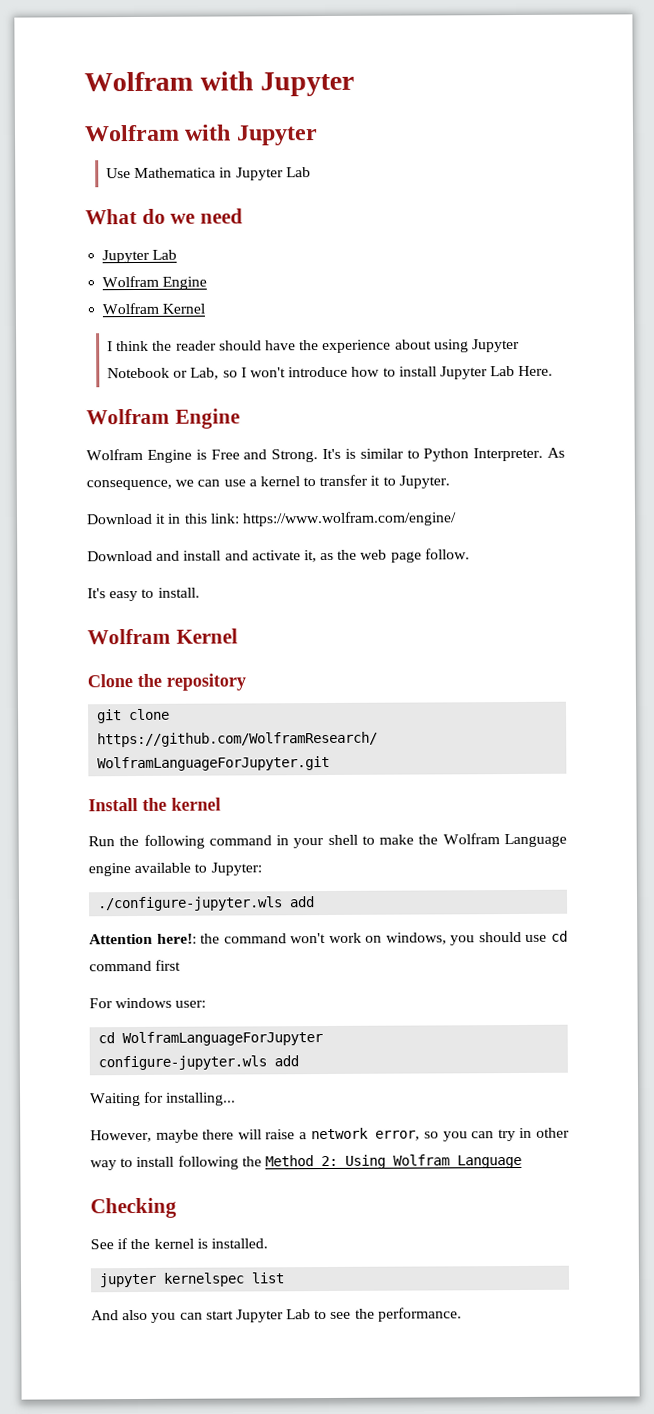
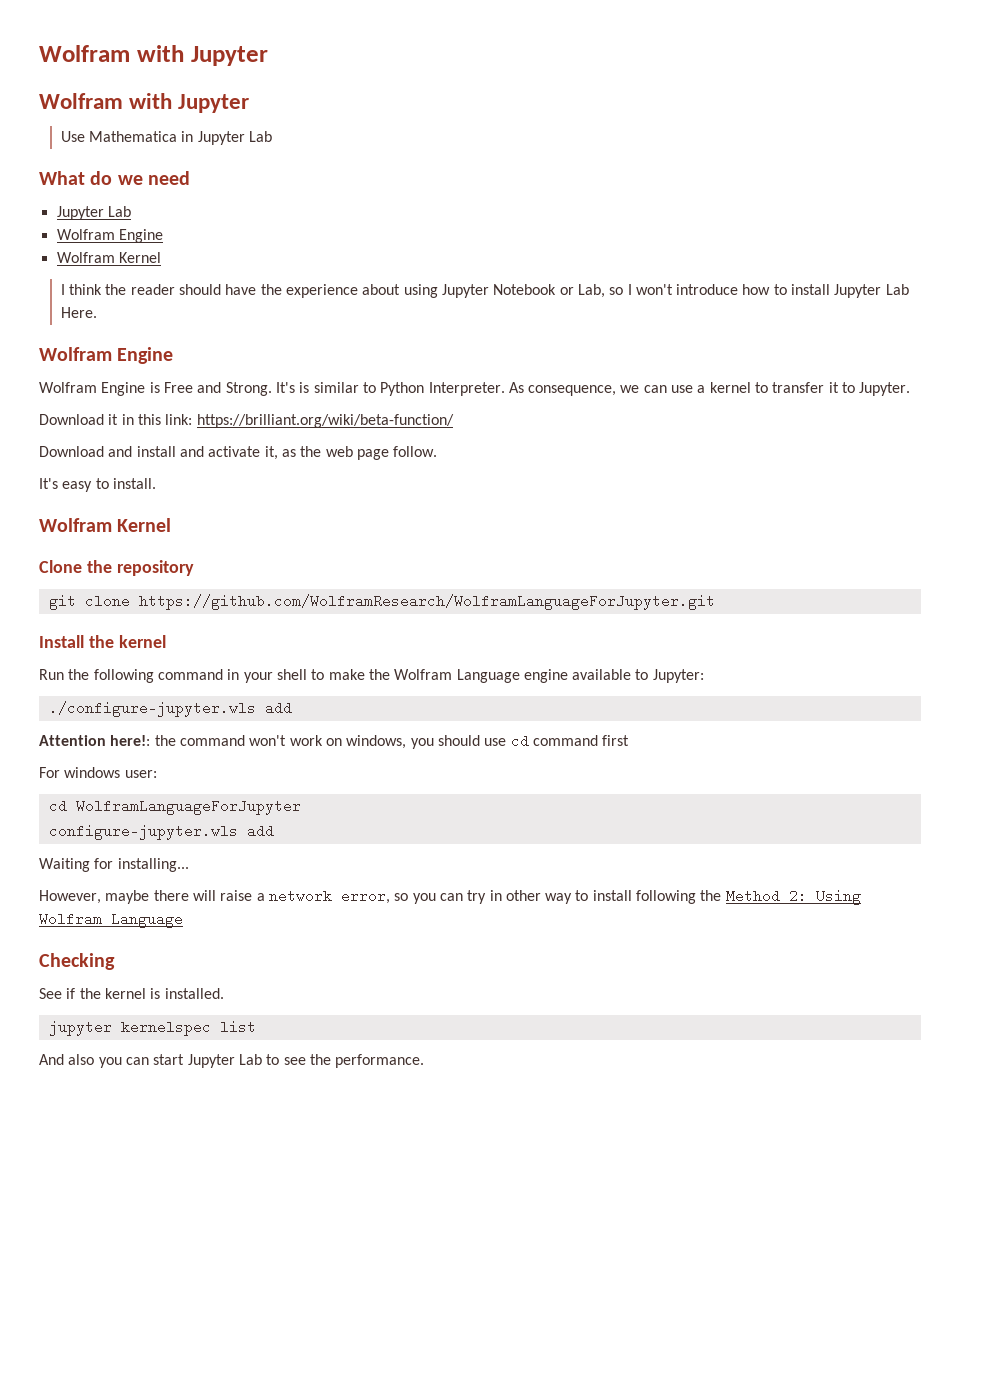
[241,511,457,527] https://www.wolfram.com/engine/ -> [196,414,454,428] https://brilliant.org/wiki/beta-function/

